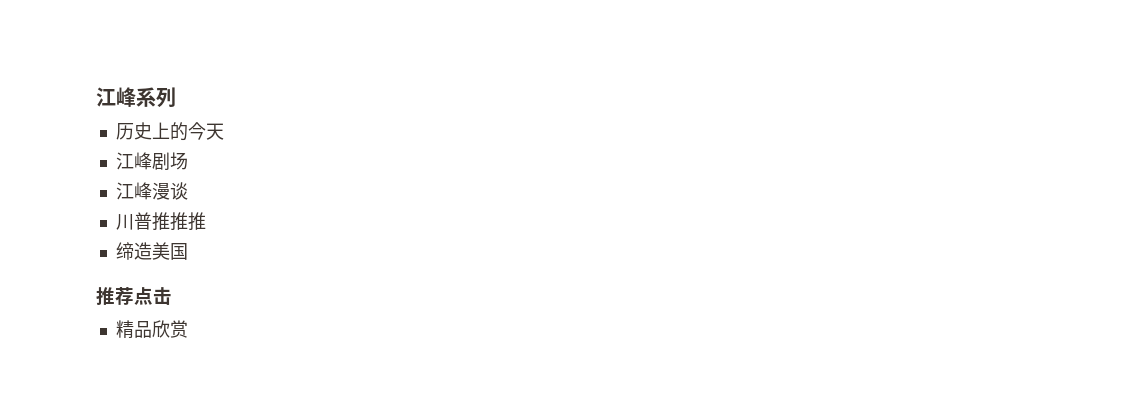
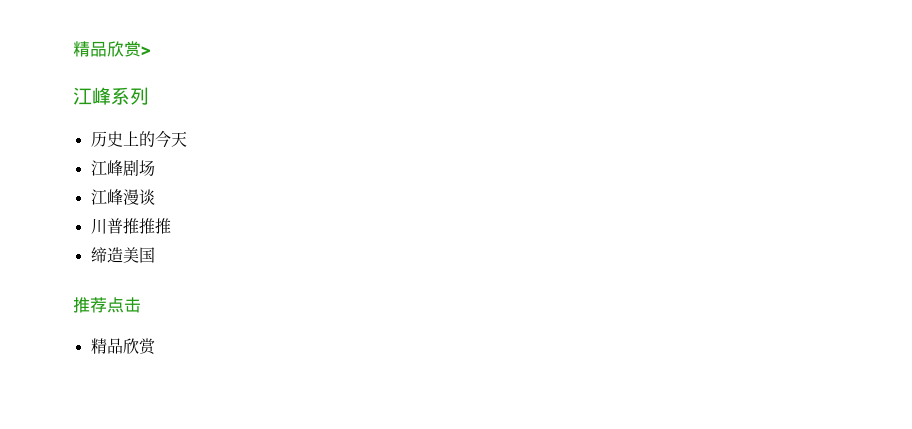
(96, 97) none -> [73,41,151,57] 精品欣赏> //

